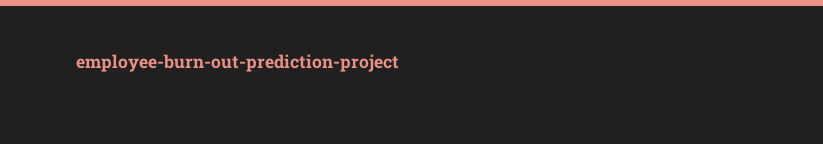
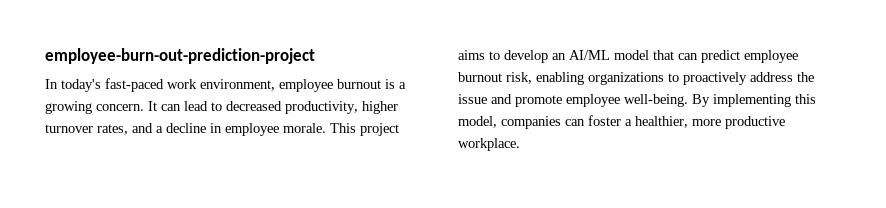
(399, 63) none -> [45,78,406,92] [45,101,398,114] [45,123,399,136] [458,50,798,63] [458,72,814,85] [458,94,816,107] [458,115,785,129] [458,138,520,151] // In today's fast-paced work environment, employee burnout is a growing concern. It can lead to decreased productivity, higher turnover rates, and a decline in employee morale. This project aims to develop an AI/ML model that can predict employee burnout risk, enabling organizations to proactively address the issue and promote employee well-being. By implementing this model, companies can foster a healthier, more productive workplace.

